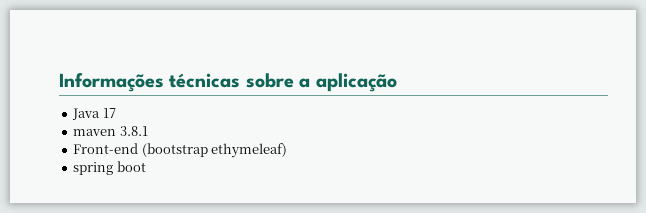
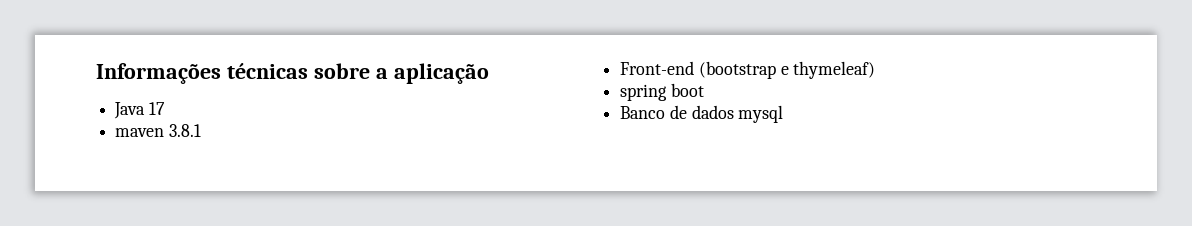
[211,143,288,158] ethymeleaf) -> [780,61,876,79] e thymeleaf)
(146, 166) none -> [620,105,784,123] // Banco de dados mysql

